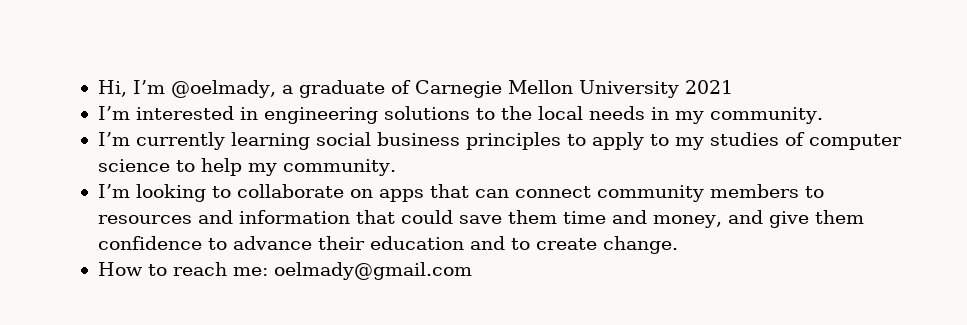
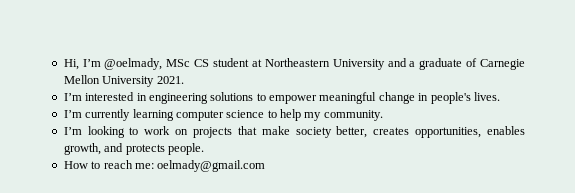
(276, 89) none -> [166,58,407,70] MSc CS student at Northeastern University and
[684,80,733,94] 2021 -> [156,76,184,84] 2021.
[500,106,823,124] [97,132,805,150] the local needs in my community. // I’m currently learning social business principles to apply to my studies of -> [269,92,500,104] [63,109,174,121] empower meaningful change in people's lives. // I’m currently learning
[236,184,824,202] [97,210,864,228] [97,236,678,254] collaborate on apps that can connect community members to resources and information that could save them time and money, and give them confidence to advance their education and to create change. -> [144,126,525,138] [63,143,204,155] work on projects that make society better, creates opportunities, enables growth, and protects people.

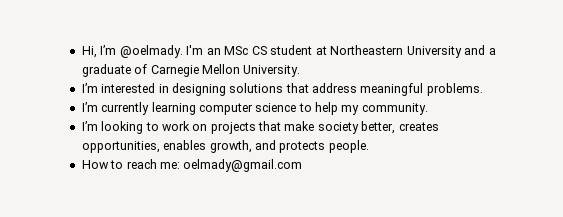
[104,58,163,70] @oelmady, -> [119,45,221,58] @oelmady. I'm an
[102,76,184,87] University 2021. -> [243,65,301,77] University.
[148,92,500,104] engineering solutions to empower meaningful change in people's lives. -> [171,83,483,96] designing solutions that address meaningful problems.

